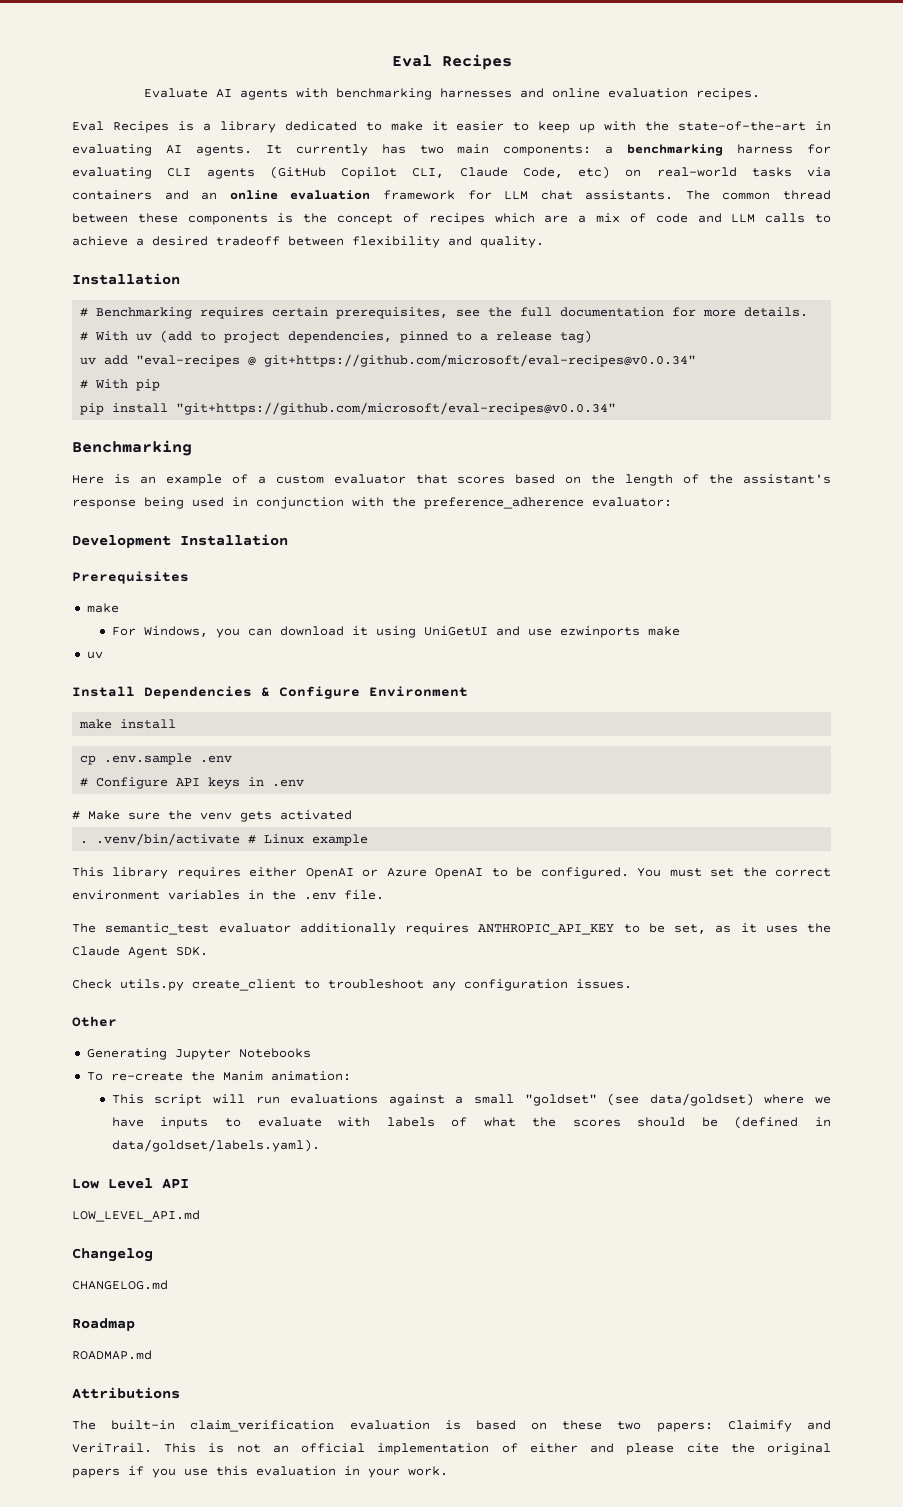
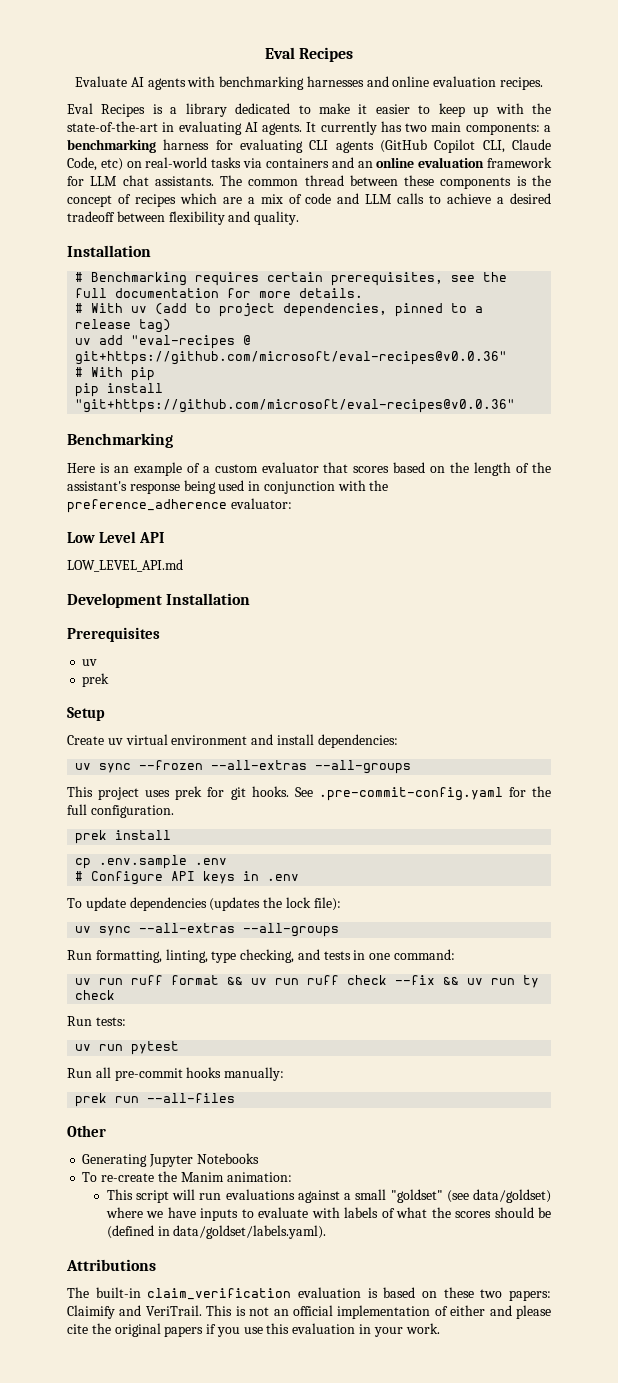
[264,354,697,367] git+https://github.com/microsoft/eval-recipes@v0.0.34" -> [75,351,508,365] git+https://github.com/microsoft/eval-recipes@v0.0.36"
[176,402,617,415] "git+https://github.com/microsoft/eval-recipes@v0.0.34" -> [75,399,516,413] "git+https://github.com/microsoft/eval-recipes@v0.0.36"
(672, 502) none -> [67,531,164,543] [67,559,183,572] // Low Level API // LOW_LEVEL_API.md
[86,603,119,613] [111,626,680,638] [86,651,103,659] [72,686,468,699] [79,719,113,729] make // For Windows, you can download it using UniGetUI and use ezwinports make // uv // Install Dependencies & Configure Environment // make -> [82,659,98,666] [82,673,110,687] [67,707,105,721] [67,734,398,748] [75,760,412,774] [67,786,551,801] [67,804,174,818] [75,830,108,844] uv // prek // Setup // Create uv virtual environment and install dependencies: // uv sync --frozen --all-extras --all-groups // This project uses prek for git hooks. See .pre-commit-config.yaml for the full configuration. // prek
[72,810,352,822] [80,833,369,846] [72,867,831,879] [72,890,384,900] [72,923,831,935] [72,946,208,958] [72,979,632,991] # Make sure the venv gets activated // . .venv/bin/activate # Linux example // This library requires either OpenAI or Azure OpenAI to be configured. You must set the correct environment variables in the .env file. // The semantic_test evaluator additionally requires ANTHROPIC_API_KEY to be set, as it uses the Claude Agent SDK. // Check utils.py create_client to troubleshoot any configuration issues. -> [67,897,341,911] [75,923,340,937] [67,949,456,963] [75,975,540,988] [75,990,116,1000] [67,1016,126,1026] [75,1041,180,1055] [67,1067,285,1081] [75,1093,236,1107] To update dependencies (updates the lock file): // uv sync --all-extras --all-groups // Run formatting, linting, type checking, and tests in one command: // uv run ruff format && uv run ruff check --fix && uv run ty check // Run tests: // uv run pytest // Run all pre-commit hooks manually: // prek run --all-files
[72,1178,189,1189] [72,1210,200,1222] [72,1248,153,1262] [72,1280,168,1290] [72,1318,135,1331] [72,1350,152,1360] // Low Level API // LOW_LEVEL_API.md // Changelog // CHANGELOG.md // Roadmap // ROADMAP.md -> (327, 1232) none

